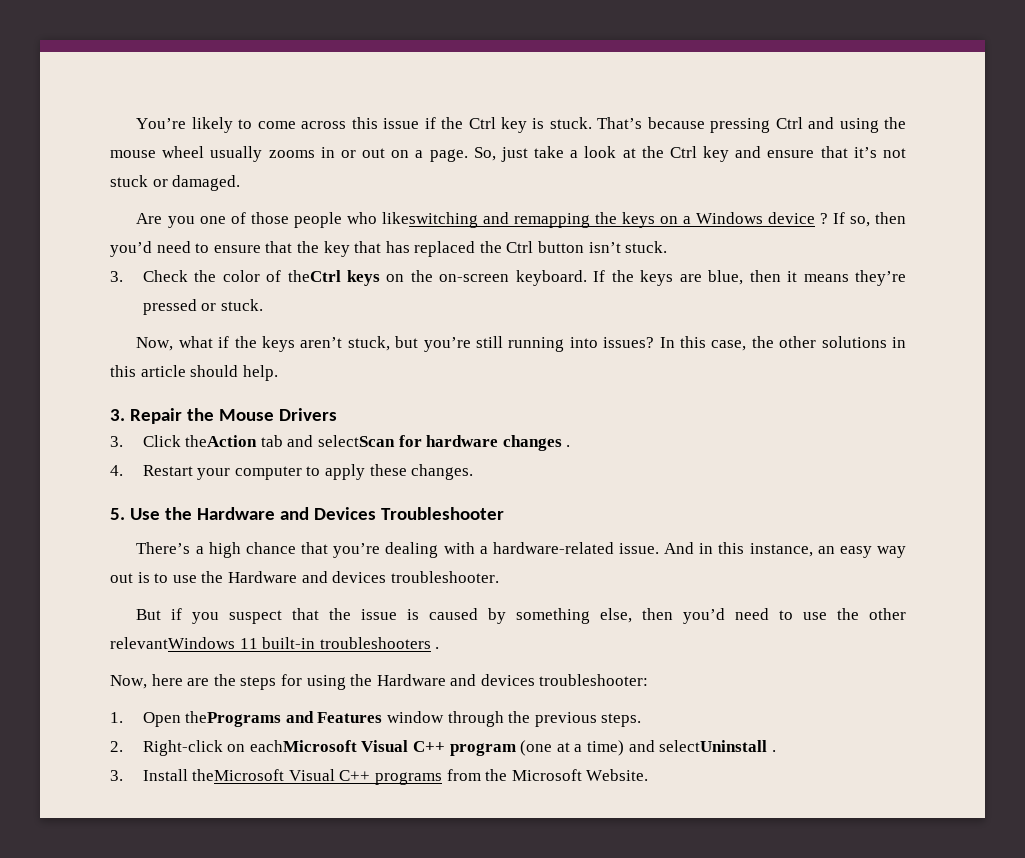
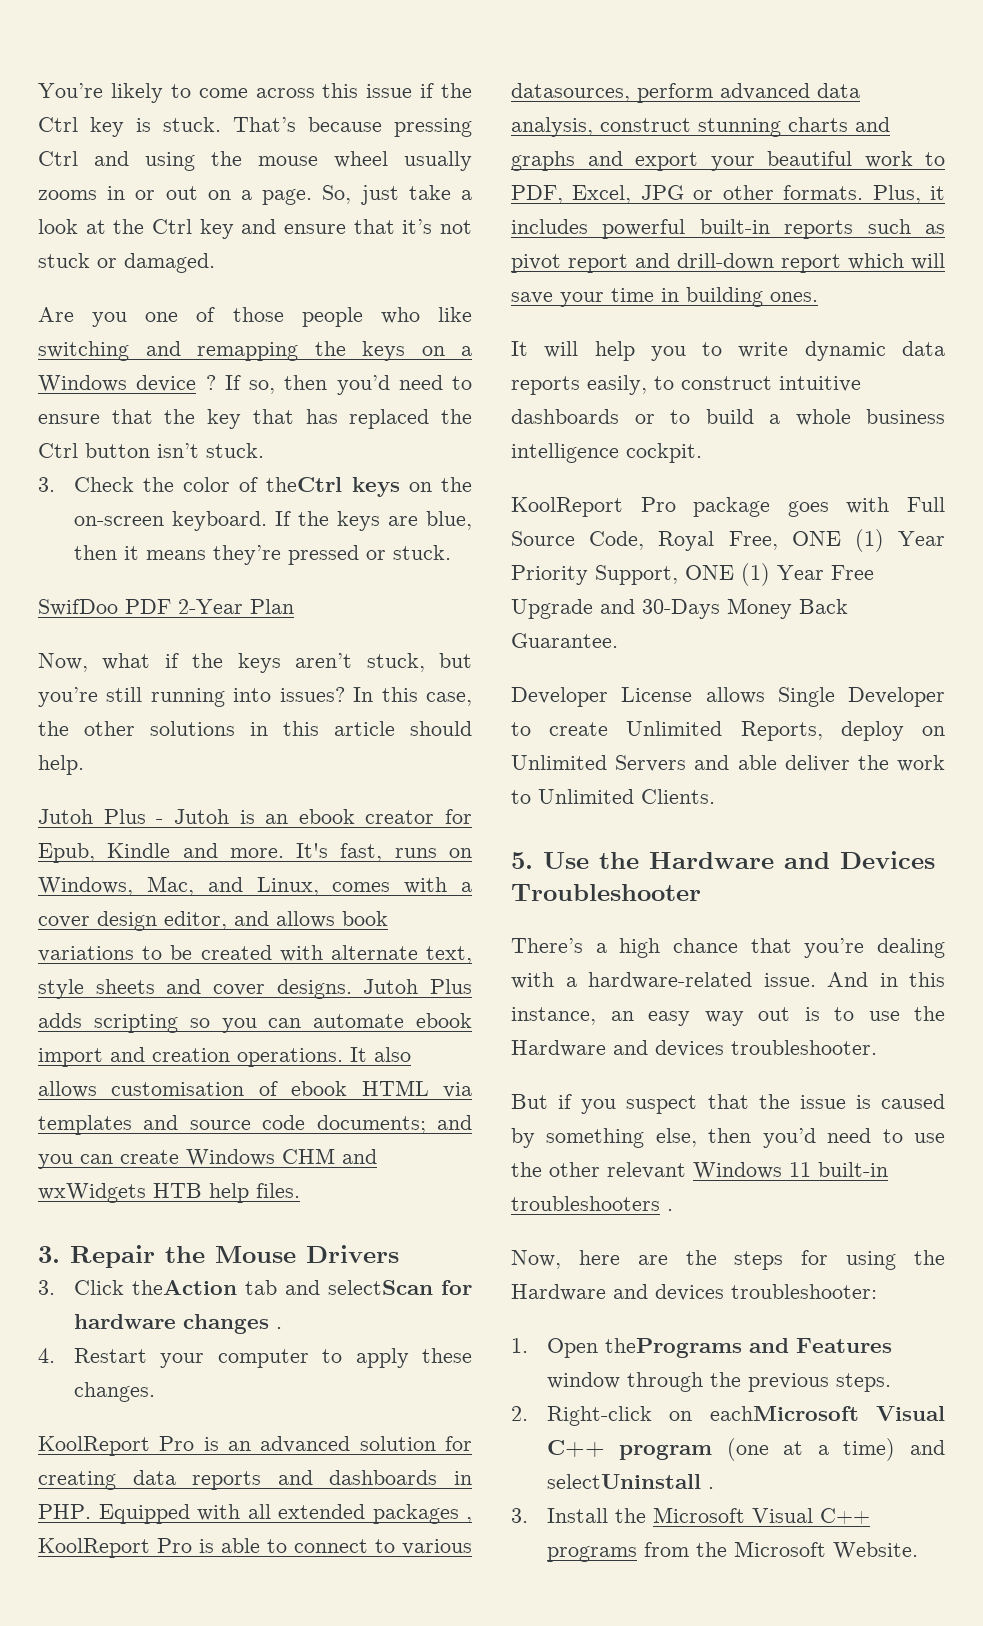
[381,212,478,228] likeswitching -> [438,307,473,322] [38,341,129,361] like switching
(263, 305) none -> [38,599,294,616] // SwifDoo PDF 2-Year Plan
(278, 373) none -> [38,809,472,824] [38,843,472,863] [38,876,472,896] [38,911,388,931] [38,945,472,964] [38,979,472,999] [38,1013,472,1033] [38,1047,411,1067] [38,1080,472,1098] [38,1115,472,1135] [38,1148,377,1169] [38,1183,300,1203] // Jutoh Plus - Jutoh is an ebook creator for Epub, Kindle and more. It's fast, runs on Windows, Mac, and Linux, comes with a cover design editor, and allows book variations to be created with alternate text, style sheets and cover designs. Jutoh Plus adds scripting so you can automate ebook import and creation operations. It also allows customisation of ebook HTML via templates and source code documents; and you can create Windows CHM and wxWidgets HTB help files.
(474, 472) none -> [38,1436,472,1456] [38,1470,472,1490] [38,1504,472,1524] [38,1538,472,1558] [511,83,860,103] [511,117,890,137] [511,151,945,171] [511,185,945,204] [511,219,945,239] [511,253,945,273] [511,287,818,307] [511,341,945,361] [511,375,861,395] [511,409,945,426] [511,443,702,463] [511,497,945,517] [511,529,945,552] [511,563,874,586] [511,598,848,619] [511,633,618,648] [511,687,945,707] [511,721,945,741] [511,755,945,772] [511,789,715,804] // KoolReport Pro is an advanced solution for creating data reports and dashboards in PHP. Equipped with all extended packages , KoolReport Pro is able to connect to various datasources, perform advanced data analysis, construct stunning charts and graphs and export your beautiful work to PDF, Excel, JPG or other formats. Plus, it includes powerful built-in reports such as pivot report and drill-down report which will save your time in building ones. // It will help you to write dynamic data reports easily, to construct intuitive dashboards or to build a whole business intelligence cockpit. // KoolReport Pro package goes with Full Source Code, Royal Free, ONE (1) Year Priority Support, ONE (1) Year Free Upgrade and 30-Days Money Back Guarantee. // Developer License allows Single Developer to create Unlimited Reports, deploy on Unlimited Servers and able deliver the work to Unlimited Clients.
[110,637,235,649] relevantWindows -> [607,1162,782,1179] relevant Windows
[192,769,285,781] theMicrosoft -> [614,1507,745,1523] the Microsoft

